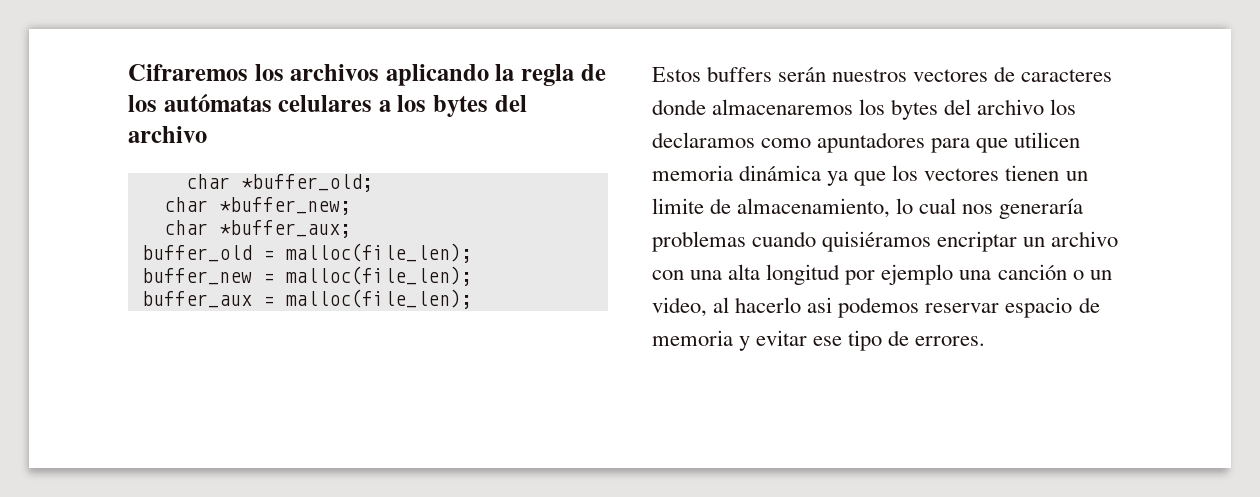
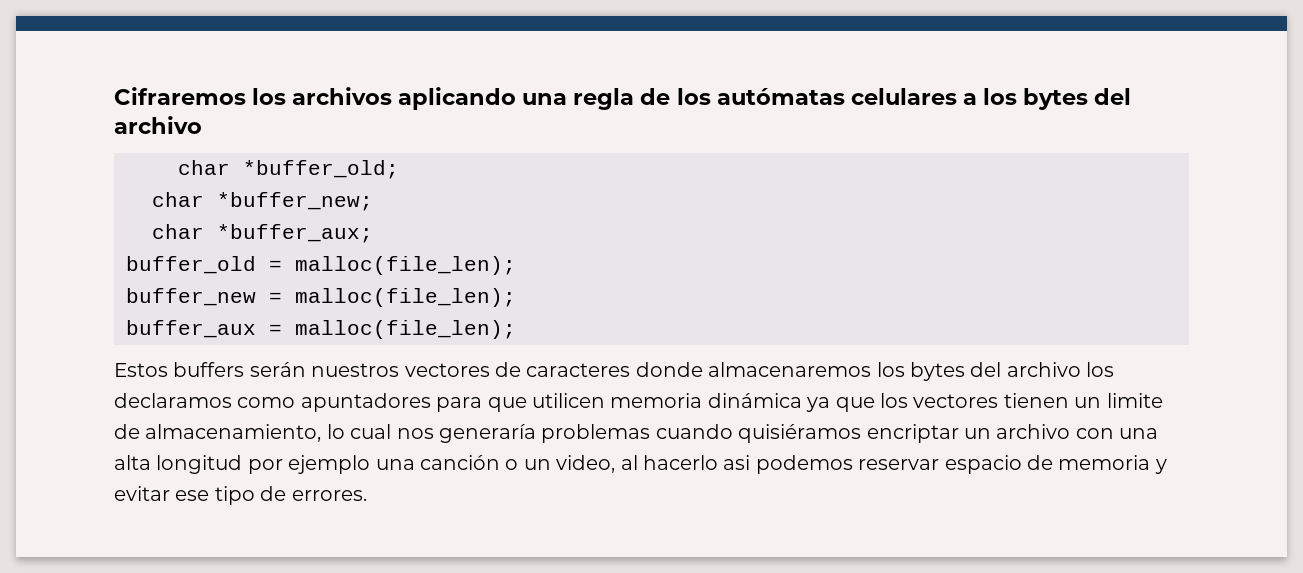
[495,64,515,81] la -> [522,93,568,105] una

